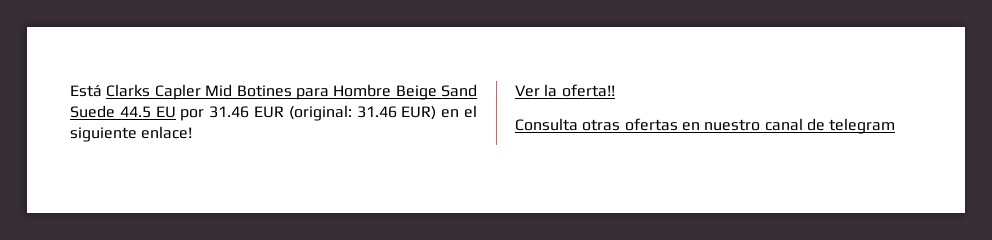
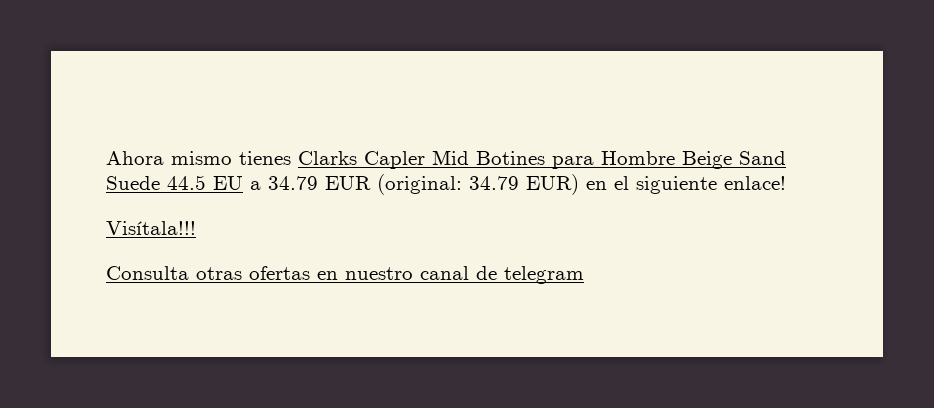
[70,85,102,97] Está -> [106,151,291,165] Ahora mismo tienes
[180,106,250,121] por 31.46 -> [250,176,318,190] a 34.79
[356,106,397,118] 31.46 -> [469,176,519,190] 34.79
[515,84,615,97] Ver la oferta!! -> [106,221,196,235] Visítala!!!

